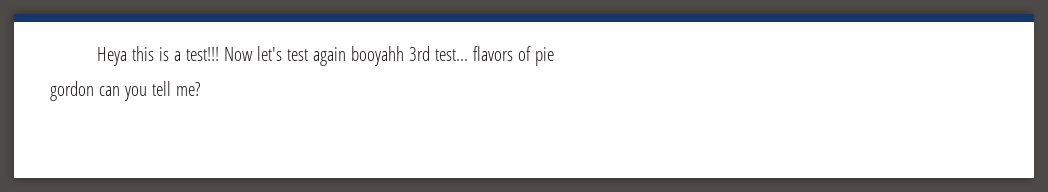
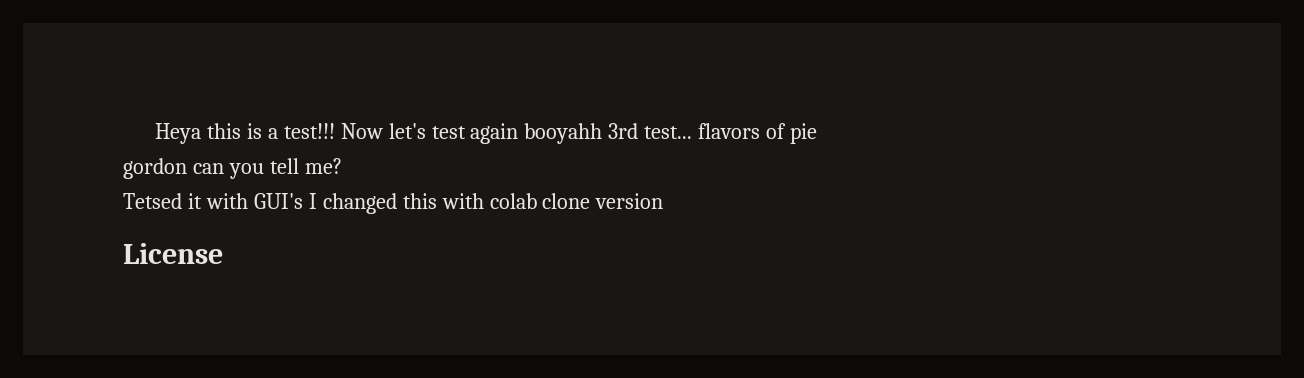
(200, 89) none -> [123,193,664,214] [123,243,223,264] // Tetsed it with GUI's I changed this with colab clone version // License

